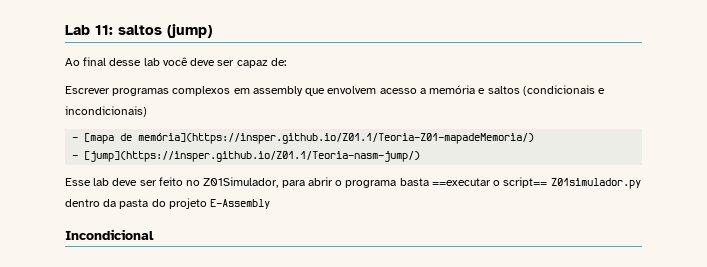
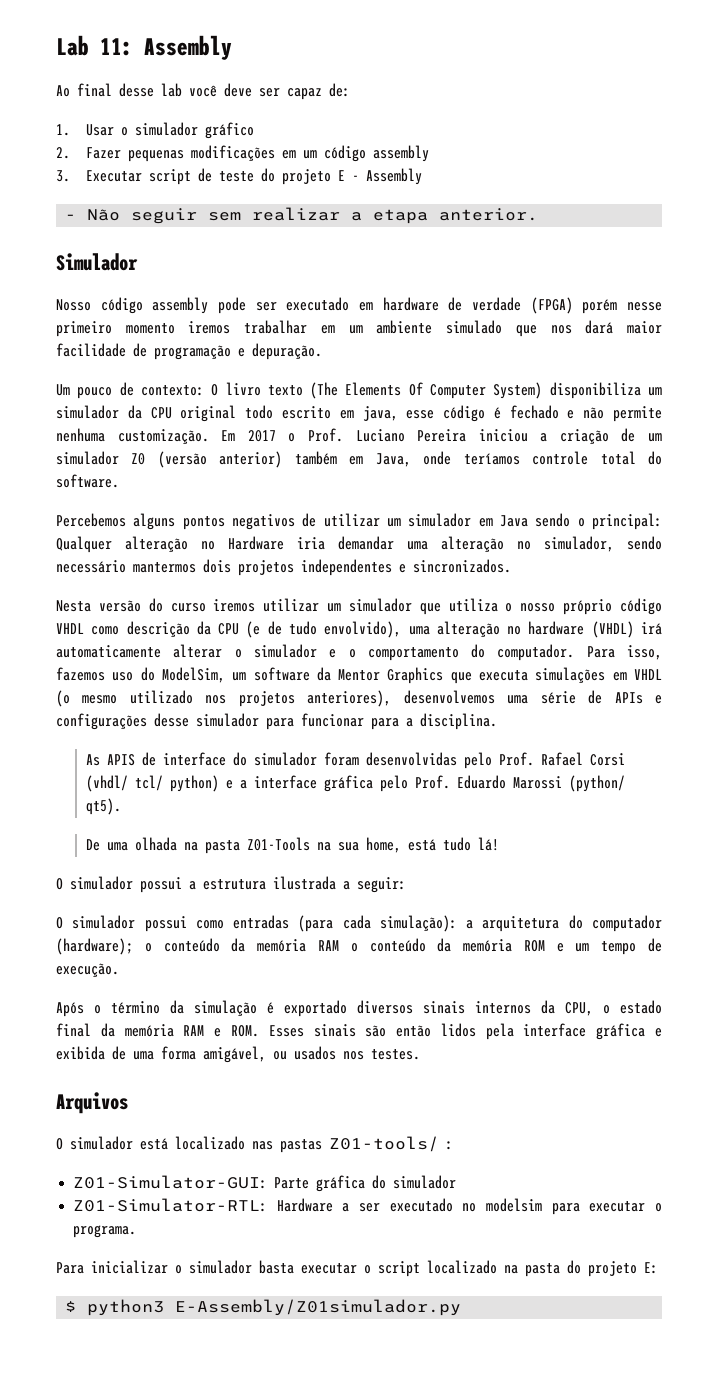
[118,24,212,38] saltos (jump) -> [144,35,232,60] Assembly
[65,85,606,96] [65,106,147,117] [72,133,535,144] [72,151,421,162] [65,177,641,189] [65,198,271,209] [65,229,154,240] Escrever programas complexos em assembly que envolvem acesso a memória e saltos (condicionais e incondicionais) // - [mapa de memória](https://insper.github.io/Z01.1/Teoria-Z01-mapadeMemoria/) // - [jump](https://insper.github.io/Z01.1/Teoria-nasm-jump/) // Esse lab deve ser feito no Z01Simulador, para abrir o programa basta ==executar o script== Z01simulador.py dentro da pasta do projeto E-Assembly // Incondicional -> [56,122,254,139] [56,145,429,162] [56,168,422,185] [65,207,539,224] [56,253,138,271] [56,297,662,314] [56,320,663,337] [56,343,322,360] [56,382,663,399] [56,405,662,422] [56,428,662,445] [56,451,662,468] [56,474,119,488] [56,513,662,530] [56,536,662,553] [56,559,511,576] [56,598,662,615] [56,621,662,638] [56,644,662,661] [56,667,662,684] [56,690,662,707] [56,713,497,730] [85,752,625,769] [85,775,625,792] [85,798,121,815] [85,837,499,854] [56,876,406,893] [56,915,662,932] [56,938,662,955] [56,963,119,978] [56,1000,662,1017] [56,1023,662,1040] [56,1046,420,1063] [56,1092,128,1114] [56,1136,453,1153] [73,1175,457,1192] [73,1198,662,1215] [73,1225,137,1238] [56,1260,658,1277] [65,1299,462,1316] 1. Usar o simulador gráfico // 2. Fazer pequenas modificações em um código assembly // 3. Executar script de teste do projeto E - Assembly // - Não seguir sem realizar a etapa anterior. // Simulador // Nosso código assembly pode ser executado em hardware de verdade (FPGA) porém nesse primeiro momento iremos trabalhar em um ambiente simulado que nos dará maior facilidade de programação e depuração. // Um pouco de contexto: O livro texto (The Elements Of Computer System) disponibiliza um simulador da CPU original todo escrito em java, esse código é fechado e não permite nenhuma customização. Em 2017 o Prof. Luciano Pereira iniciou a criação de um simulador Z0 (versão anterior) também em Java, onde teríamos controle total do software. // Percebemos alguns pontos negativos de utilizar um simulador em Java sendo o principal: Qualquer alteração no Hardware iria demandar uma alteração no simulador, sendo necessário mantermos dois projetos independentes e sincronizados. // Nesta versão do curso iremos utilizar um simulador que utiliza o nosso próprio código VHDL como descrição da CPU (e de tudo envolvido), uma alteração no hardware (VHDL) irá automaticamente alterar o simulador e o comportamento do computador. Para isso, fazemos uso do ModelSim, um software da Mentor Graphics que executa simulações em VHDL (o mesmo utilizado nos projetos anteriores), desenvolvemos uma série de APIs e configurações desse simulador para funcionar para a disciplina. // As APIS de interface do simulador foram desenvolvidas pelo Prof. Rafael Corsi (vhdl/ tcl/ python) e a interface gráfica pelo Prof. Eduardo Marossi (python/ qt5). // De uma olhada na pasta Z01-Tools na sua home, está tudo lá! // O simulador possui a estrutura ilustrada a seguir: // O simulador possui como entradas (para cada simulação): a arquitetura do computador (hardware); o conteúdo da memória RAM o conteúdo da memória ROM e um tempo de execução. // Após o término da simulação é exportado diversos sinais internos da CPU, o estado final da memória RAM e ROM. Esses sinais são então lidos pela interface gráfica e exibida de uma forma amigável, ou usados nos testes. // Arquivos // O simulador está localizado nas pastas Z01-tools/ : // Z01-Simulator-GUI: Parte gráfica do simulador // Z01-Simulator-RTL: Hardware a ser executado no modelsim para executar o programa. // Para inicializar o simulador basta executar o script localizado na pasta do projeto E: // $ python3 E-Assembly/Z01simulador.py

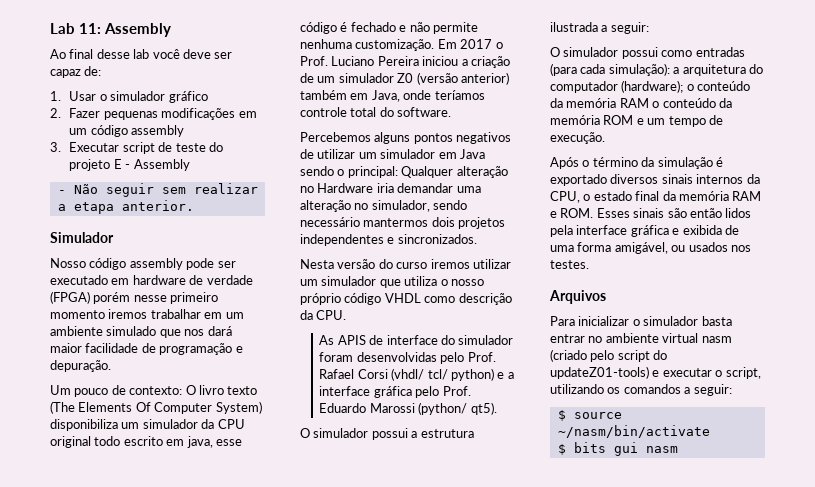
[218,621,662,638] [56,644,662,661] [56,667,662,684] [56,690,662,707] [56,713,497,730] CPU (e de tudo envolvido), uma alteração no hardware (VHDL) irá automaticamente alterar o simulador e o comportamento do computador. Para isso, fazemos uso do ModelSim, um software da Mentor Graphics que executa simulações em VHDL (o mesmo utilizado nos projetos anteriores), desenvolvemos uma série de APIs e configurações desse simulador para funcionar para a disciplina. -> [316,310,347,320] CPU.
[85,837,499,854] // De uma olhada na pasta Z01-Tools na sua home, está tudo lá! -> (497, 408) none
[56,1136,453,1153] [73,1175,457,1192] [73,1198,662,1215] [73,1225,137,1238] // O simulador está localizado nas pastas Z01-tools/ : // Z01-Simulator-GUI: Parte gráfica do simulador // Z01-Simulator-RTL: Hardware a ser executado no modelsim para executar o programa. -> (606, 297) none
[301,1260,658,1277] [65,1299,462,1316] executar o script localizado na pasta do projeto E: // $ python3 E-Assembly/Z01simulador.py -> [550,333,732,343] [550,349,668,362] [550,366,761,379] [550,384,732,396] [557,410,622,421] [557,425,710,438] [557,442,678,456] entrar no ambiente virtual nasm (criado pelo script do updateZ01-tools) e executar o script, utilizando os comandos a seguir: // $ source ~/nasm/bin/activate // $ bits gui nasm

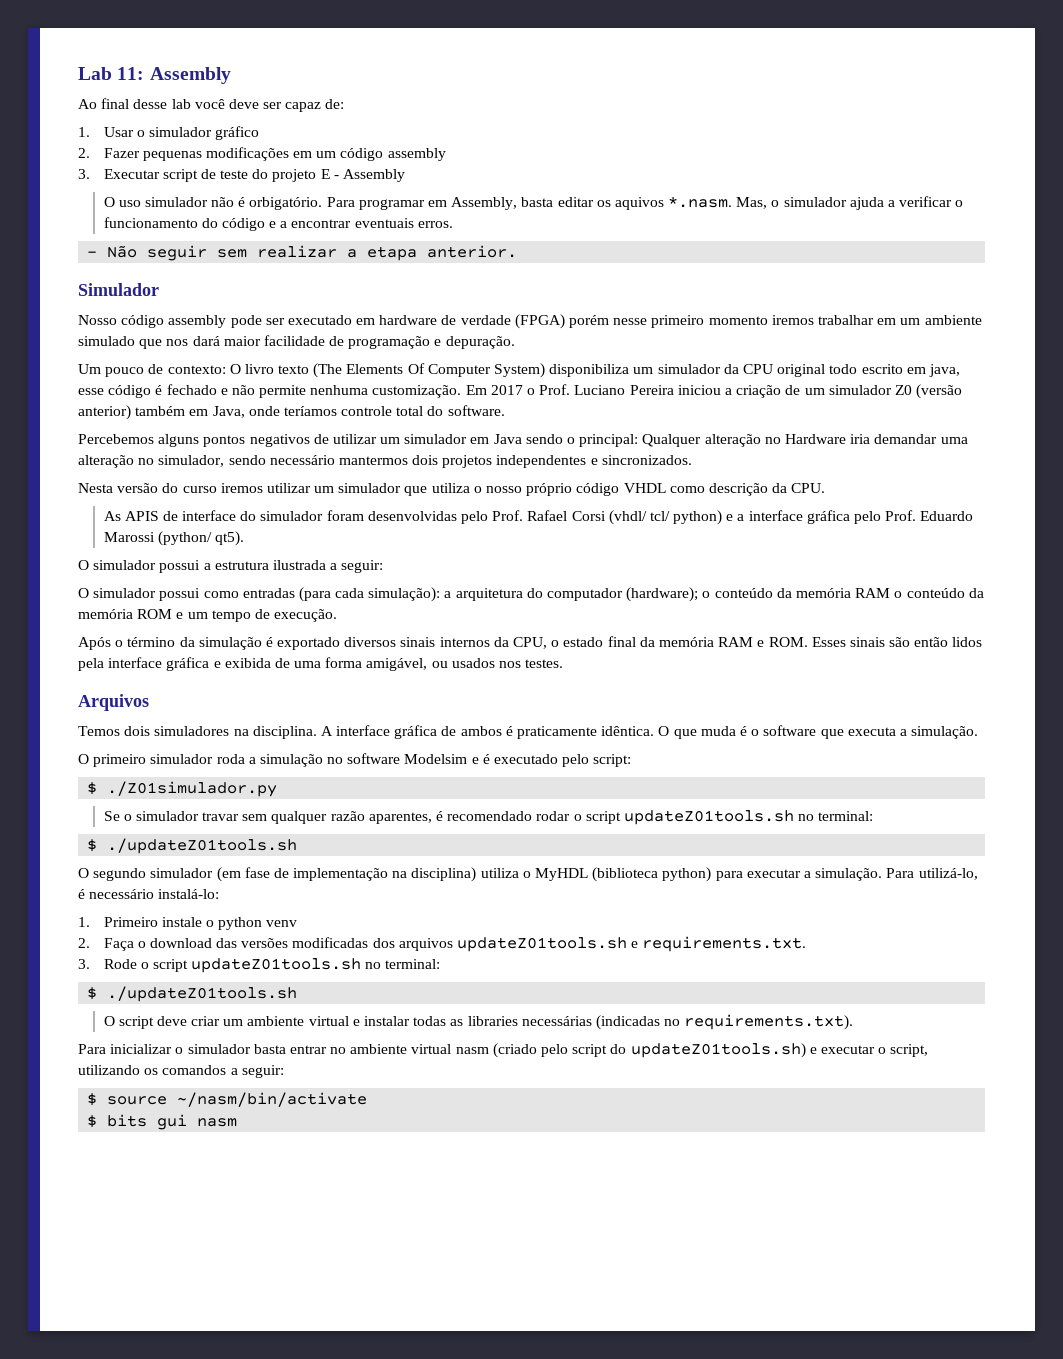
(190, 165) none -> [103,196,964,210] [103,217,453,231] // O uso simulador não é orbigatório. Para programar em Assembly, basta editar os aquivos *.nasm. Mas, o simulador ajuda a verificar o funcionamento do código e a encontrar eventuais erros.
(606, 297) none -> [78,725,979,739] [78,753,632,767] [87,781,278,797] [103,810,874,825] [87,838,298,854] [78,867,978,882] [78,889,220,899] [78,917,298,930] [78,936,807,952] [78,958,441,973] [87,986,298,1002] [103,1014,854,1030] // Temos dois simuladores na disciplina. A interface gráfica de ambos é praticamente idêntica. O que muda é o software que executa a simulação. // O primeiro simulador roda a simulação no software Modelsim e é executado pelo script: // $ ./Z01simulador.py // Se o simulador travar sem qualquer razão aparentes, é recomendado rodar o script updateZ01tools.sh no terminal: // $ ./updateZ01tools.sh // O segundo simulador (em fase de implementação na disciplina) utiliza o MyHDL (biblioteca python) para executar a simulação. Para utilizá-lo, é necessário instalá-lo: // 1. Primeiro instale o python venv // 2. Faça o download das versões modificadas dos arquivos updateZ01tools.sh e requirements.txt. // 3. Rode o script updateZ01tools.sh no terminal: // $ ./updateZ01tools.sh // O script deve criar um ambiente virtual e instalar todas as libraries necessárias (indicadas no requirements.txt).
[550,366,649,379] updateZ01-tools) -> [630,1043,806,1058] updateZ01tools.sh)

